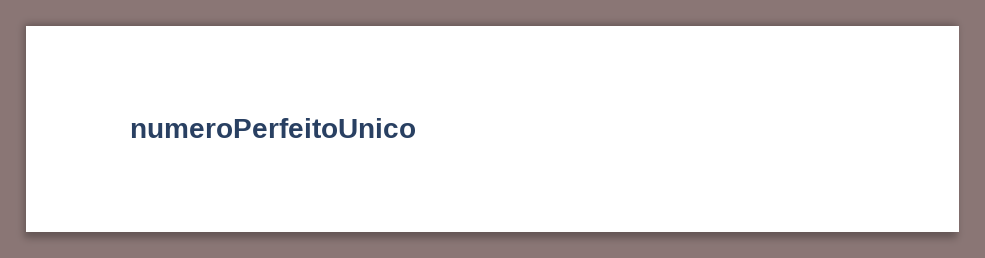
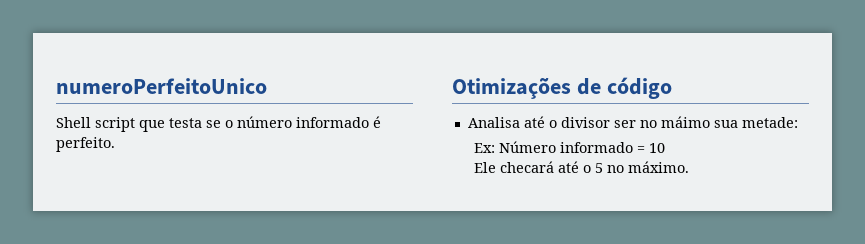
(416, 128) none -> [56,116,381,132] [56,137,115,152] [452,77,672,99] [467,116,798,128] [474,141,666,153] [474,161,690,173] // Shell script que testa se o número informado é perfeito. // Otimizações de código // Analisa até o divisor ser no máimo sua metade: // Ex: Número informado = 10 // Ele checará até o 5 no máximo.

